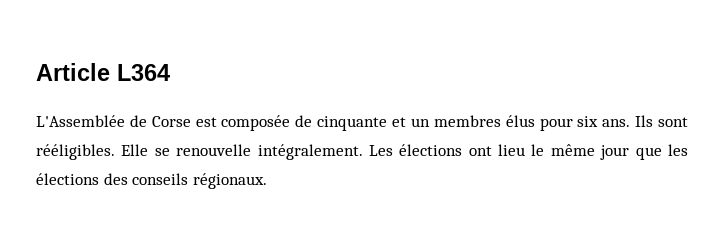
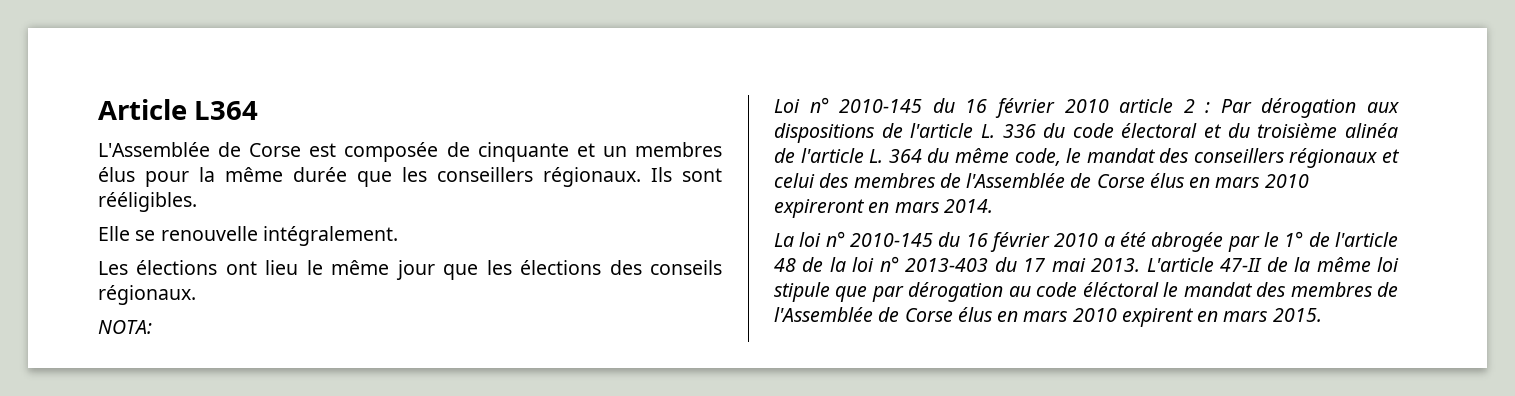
[577,116,631,127] six ans. -> [199,167,641,187] la même durée que les conseillers régionaux.
(115, 152) none -> (197, 202) //
(363, 152) none -> (398, 236) //
(267, 181) none -> [98,320,152,334] [774,97,1399,118] [774,123,1398,143] [774,148,1400,168] [774,173,1309,188] [774,199,993,218] [774,231,1398,252] [774,256,1399,272] [774,282,1398,302] [774,307,1322,327] // NOTA: // Loi n° 2010-145 du 16 février 2010 article 2 : Par dérogation aux dispositions de l'article L. 336 du code électoral et du troisième alinéa de l'article L. 364 du même code, le mandat des conseillers régionaux et celui des membres de l'Assemblée de Corse élus en mars 2010 expireront en mars 2014. // La loi n° 2010-145 du 16 février 2010 a été abrogée par le 1° de l'article 48 de la loi n° 2013-403 du 17 mai 2013. L'article 47-II de la même loi stipule que par dérogation au code éléctoral le mandat des membres de l'Assemblée de Corse élus en mars 2010 expirent en mars 2015.

